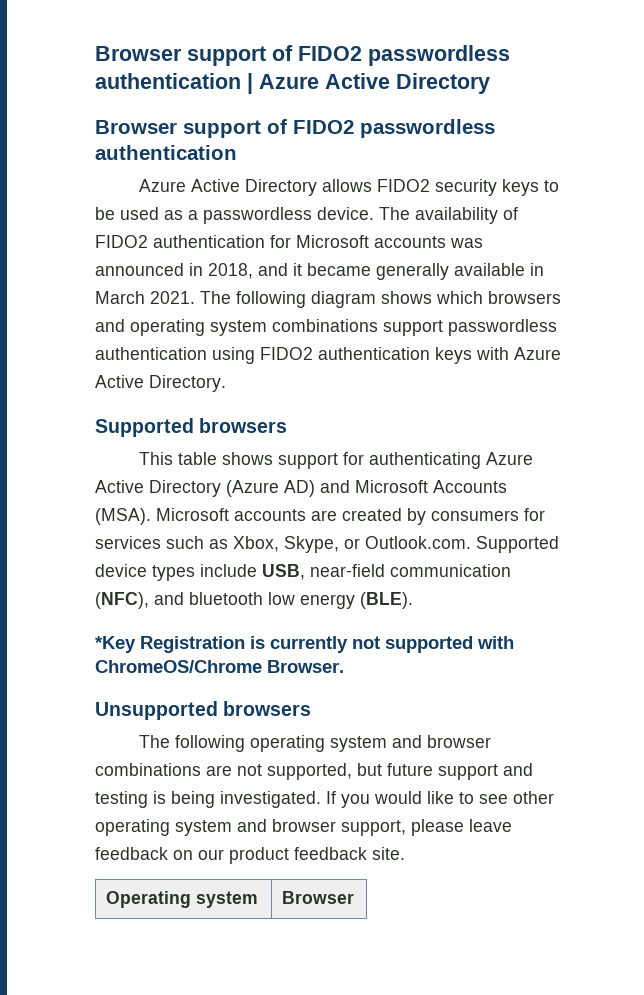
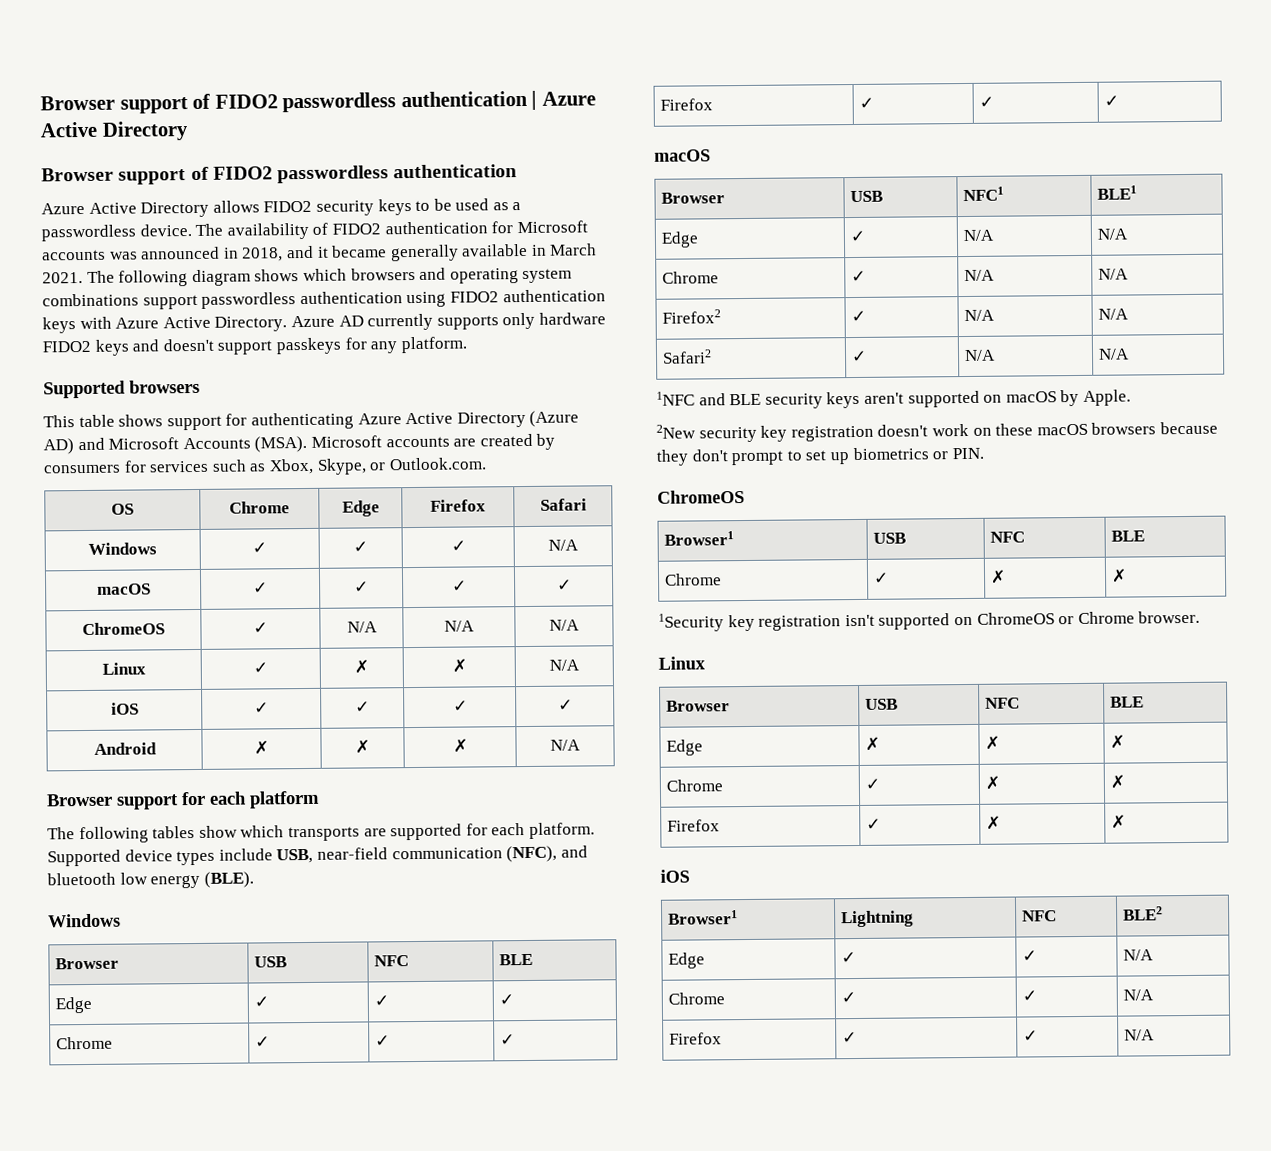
(226, 383) none -> [290,312,606,331] [42,336,467,356] Azure AD currently supports only hardware FIDO2 keys and doesn't support passkeys for any platform.
(471, 542) none -> [111,503,134,515] [229,501,290,514] [341,500,380,517] [430,499,486,512] [539,498,587,511] [88,542,157,555] [252,542,267,554] [353,541,368,553] [450,540,466,552] [548,539,579,551] [96,583,151,595] [253,582,268,594] [354,581,369,593] [451,580,467,592] [556,579,572,591] [82,622,165,636] [253,622,268,634] [346,621,378,633] [444,620,475,632] [549,619,580,631] [101,662,146,675] [253,662,268,674] [354,659,369,674] [451,658,467,673] [549,659,580,671] [110,702,139,715] [254,702,269,714] [355,701,370,713] [452,700,468,712] [557,699,573,711] [93,742,157,755] [254,740,269,755] [355,739,370,754] [452,738,468,753] [550,739,581,751] [46,790,320,810] [47,822,595,844] // OS | Chrome | Edge | Firefox | Safari // Windows | ✓ | ✓ | ✓ | N/A // macOS | ✓ | ✓ | ✓ | ✓ // ChromeOS | ✓ | N/A | N/A | N/A // Linux | ✓ | ✗ | ✗ | N/A // iOS | ✓ | ✓ | ✓ | ✓ // Android | ✗ | ✗ | ✗ | N/A // Browser support for each platform // The following tables show which transports are supported for each platform.
[95,636,514,653] [95,660,344,673] [95,701,312,720] [139,735,492,752] [95,763,533,780] [95,791,554,808] [95,819,512,836] [95,847,405,864] [106,891,259,908] [282,891,355,904] *Key Registration is currently not supported with ChromeOS/Chrome Browser. // Unsupported browsers // The following operating system and browser combinations are not supported, but future support and testing is being investigated. If you would like to see other operating system and browser support, please leave feedback on our product feedback site. // Operating system | Browser -> [48,913,121,928] [54,957,119,970] [253,956,287,968] [373,955,409,967] [498,953,533,966] [54,996,92,1014] [253,996,269,1008] [373,995,389,1007] [498,994,514,1006] [55,1036,113,1050] [254,1036,270,1048] [374,1035,390,1047] [499,1034,515,1046] [659,98,713,111] [858,97,874,109] [978,96,994,108] [1103,95,1119,107] [654,149,711,162] [660,192,725,204] [849,190,883,203] [962,186,1004,202] [1096,185,1137,200] [660,231,699,248] [849,230,865,243] [962,229,994,242] [1096,228,1128,240] [661,271,719,284] [850,270,866,283] [963,269,995,282] [1097,268,1129,280] [661,309,721,324] [850,310,866,323] [963,309,995,322] [1097,308,1129,320] [661,349,712,364] [850,350,867,363] [963,349,996,362] [1097,348,1130,360] [656,389,1131,409] [656,421,1218,443] [656,447,984,466] [657,490,745,504] [663,531,734,546] [872,532,906,544] [989,531,1025,543] [1110,530,1145,542] [663,573,722,586] [872,572,889,584] [989,569,1006,584] [1110,568,1127,583] [658,610,1201,632] [658,656,705,670] [665,700,730,712] [864,698,898,710] [984,697,1020,709] [1109,696,1144,708] [665,739,703,756] [864,736,880,751] [984,735,1000,750] [1109,734,1125,749] [665,779,723,792] [864,778,880,790] [984,775,1000,790] [1109,774,1125,789] [666,819,720,832] [865,818,881,830] [985,815,1001,830] [1110,814,1126,829] [660,869,690,883] [667,910,738,925] [840,910,914,928] [1021,910,1057,922] [1122,906,1163,921] [667,952,705,969] [840,952,856,964] [1021,950,1037,962] [1122,949,1154,961] [667,992,725,1005] [840,992,856,1004] [1021,990,1037,1002] [1122,989,1154,1001] [668,1032,722,1045] [841,1032,857,1044] [1022,1030,1038,1042] [1123,1029,1155,1041] Windows // Browser | USB | NFC | BLE // Edge | ✓ | ✓ | ✓ // Chrome | ✓ | ✓ | ✓ // Firefox | ✓ | ✓ | ✓ // macOS // Browser | USB | NFC1 | BLE1 // Edge | ✓ | N/A | N/A // Chrome | ✓ | N/A | N/A // Firefox2 | ✓ | N/A | N/A // Safari2 | ✓ | N/A | N/A // 1NFC and BLE security keys aren't supported on macOS by Apple. // 2New security key registration doesn't work on these macOS browsers because they don't prompt to set up biometrics or PIN. // ChromeOS // Browser1 | USB | NFC | BLE // Chrome | ✓ | ✗ | ✗ // 1Security key registration isn't supported on ChromeOS or Chrome browser. // Linux // Browser | USB | NFC | BLE // Edge | ✗ | ✗ | ✗ // Chrome | ✓ | ✗ | ✗ // Firefox | ✓ | ✗ | ✗ // iOS // Browser1 | Lightning | NFC | BLE2 // Edge | ✓ | ✓ | N/A // Chrome | ✓ | ✓ | N/A // Firefox | ✓ | ✓ | N/A

